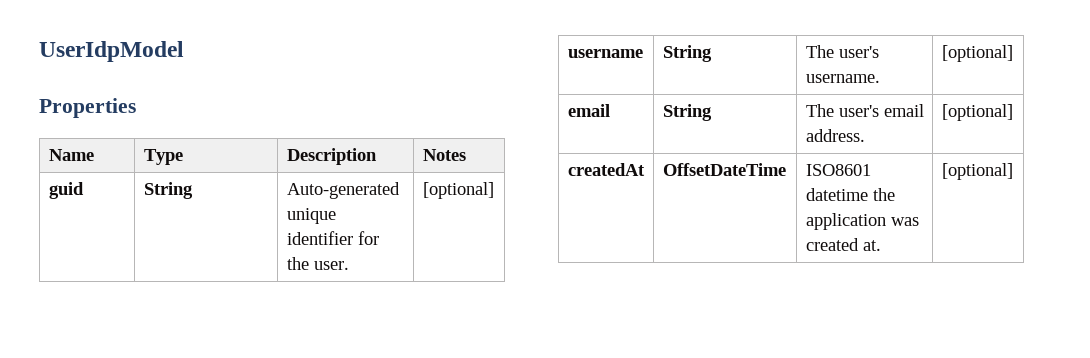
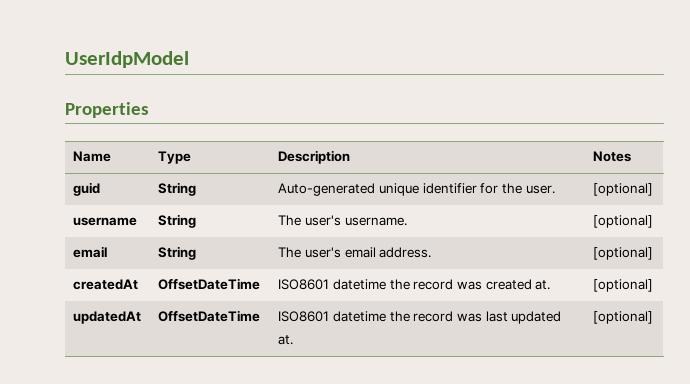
[805,213,886,230] application -> [413,279,454,290] record
(1013, 171) none -> [73,311,142,324] [158,310,261,322] [278,311,562,324] [278,335,294,345] [593,311,654,324] // updatedAt | OffsetDateTime | ISO8601 datetime the record was last updated at. | [optional]

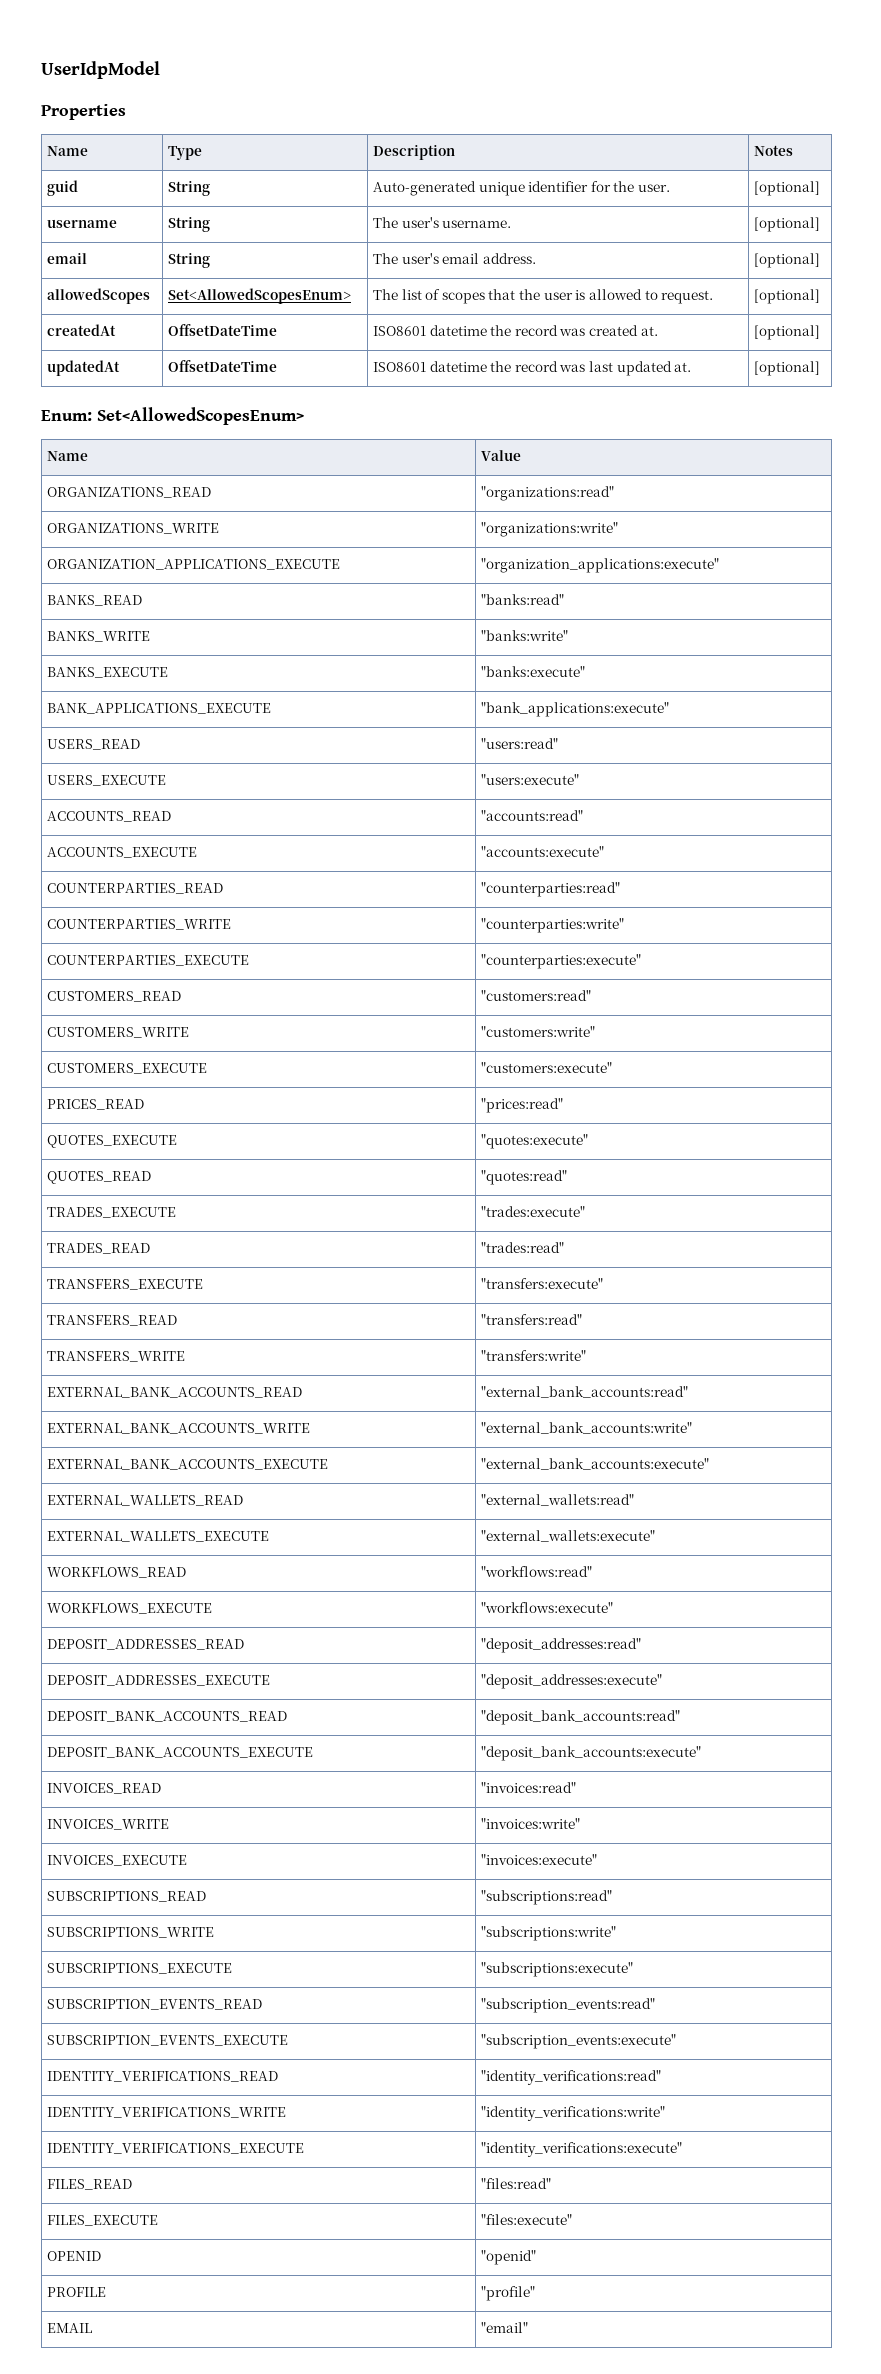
(654, 253) none -> [46,288,150,304] [167,288,351,304] [372,289,714,304] [753,289,820,304] // allowedScopes | Set<AllowedScopesEnum> | The list of scopes that the user is allowed to request. | [optional]
(654, 317) none -> [41,407,304,425] [46,451,88,461] [480,450,521,461] [46,487,211,498] [480,486,614,501] [46,523,219,534] [480,522,618,537] [46,559,340,570] [480,558,719,573] [46,595,142,606] [480,594,564,605] [46,631,150,642] [480,630,568,641] [46,667,168,678] [480,666,585,677] [46,703,271,714] [480,702,669,717] [46,739,140,750] [480,738,558,749] [46,775,166,786] [480,774,579,785] [46,811,171,822] [480,810,583,821] [46,847,197,858] [480,846,604,857] [46,883,223,894] [480,882,620,897] [46,919,231,930] [480,918,624,933] [46,955,249,966] [480,954,641,969] [46,991,181,1002] [480,990,591,1001] [46,1027,189,1038] [480,1026,595,1037] [46,1063,207,1074] [480,1062,612,1073] [46,1099,144,1110] [480,1098,563,1113] [46,1135,177,1148] [480,1134,588,1149] [46,1171,151,1184] [480,1170,567,1185] [46,1207,176,1218] [480,1206,585,1217] [46,1243,150,1254] [480,1242,564,1253] [46,1279,203,1290] [480,1278,603,1289] [46,1315,177,1326] [480,1314,582,1325] [46,1351,185,1362] [480,1350,586,1361] [46,1387,302,1398] [480,1386,688,1398] [46,1423,310,1434] [480,1422,692,1434] [46,1459,328,1470] [480,1458,709,1470] [46,1495,243,1506] [480,1494,634,1506] [46,1531,269,1542] [480,1530,655,1542] [46,1567,186,1578] [480,1566,592,1577] [46,1603,212,1614] [480,1602,613,1613] [46,1639,244,1650] [480,1638,641,1653] [46,1675,270,1686] [480,1674,662,1689] [46,1711,287,1722] [480,1710,680,1725] [46,1747,313,1758] [480,1746,701,1761] [46,1783,161,1794] [480,1782,576,1793] [46,1819,169,1830] [480,1818,580,1829] [46,1855,187,1866] [480,1854,597,1865] [46,1891,206,1902] [480,1890,612,1905] [46,1927,214,1938] [480,1926,616,1941] [46,1963,232,1974] [480,1962,633,1977] [46,1999,262,2010] [480,1998,655,2013] [46,2035,288,2046] [480,2034,676,2049] [46,2071,278,2082] [480,2070,661,2085] [46,2107,286,2118] [480,2106,665,2121] [46,2143,304,2154] [480,2142,682,2157] [46,2179,132,2190] [480,2178,551,2189] [46,2215,158,2226] [480,2214,572,2225] [46,2251,101,2261] [480,2250,536,2265] [46,2287,106,2297] [480,2286,535,2301] [46,2323,92,2333] [480,2322,528,2333] // Enum: Set<AllowedScopesEnum> // Name | Value // ORGANIZATIONS_READ | "organizations:read" // ORGANIZATIONS_WRITE | "organizations:write" // ORGANIZATION_APPLICATIONS_EXECUTE | "organization_applications:execute" // BANKS_READ | "banks:read" // BANKS_WRITE | "banks:write" // BANKS_EXECUTE | "banks:execute" // BANK_APPLICATIONS_EXECUTE | "bank_applications:execute" // USERS_READ | "users:read" // USERS_EXECUTE | "users:execute" // ACCOUNTS_READ | "accounts:read" // ACCOUNTS_EXECUTE | "accounts:execute" // COUNTERPARTIES_READ | "counterparties:read" // COUNTERPARTIES_WRITE | "counterparties:write" // COUNTERPARTIES_EXECUTE | "counterparties:execute" // CUSTOMERS_READ | "customers:read" // CUSTOMERS_WRITE | "customers:write" // CUSTOMERS_EXECUTE | "customers:execute" // PRICES_READ | "prices:read" // QUOTES_EXECUTE | "quotes:execute" // QUOTES_READ | "quotes:read" // TRADES_EXECUTE | "trades:execute" // TRADES_READ | "trades:read" // TRANSFERS_EXECUTE | "transfers:execute" // TRANSFERS_READ | "transfers:read" // TRANSFERS_WRITE | "transfers:write" // EXTERNAL_BANK_ACCOUNTS_READ | "external_bank_accounts:read" // EXTERNAL_BANK_ACCOUNTS_WRITE | "external_bank_accounts:write" // EXTERNAL_BANK_ACCOUNTS_EXECUTE | "external_bank_accounts:execute" // EXTERNAL_WALLETS_READ | "external_wallets:read" // EXTERNAL_WALLETS_EXECUTE | "external_wallets:execute" // WORKFLOWS_READ | "workflows:read" // WORKFLOWS_EXECUTE | "workflows:execute" // DEPOSIT_ADDRESSES_READ | "deposit_addresses:read" // DEPOSIT_ADDRESSES_EXECUTE | "deposit_addresses:execute" // DEPOSIT_BANK_ACCOUNTS_READ | "deposit_bank_accounts:read" // DEPOSIT_BANK_ACCOUNTS_EXECUTE | "deposit_bank_accounts:execute" // INVOICES_READ | "invoices:read" // INVOICES_WRITE | "invoices:write" // INVOICES_EXECUTE | "invoices:execute" // SUBSCRIPTIONS_READ | "subscriptions:read" // SUBSCRIPTIONS_WRITE | "subscriptions:write" // SUBSCRIPTIONS_EXECUTE | "subscriptions:execute" // SUBSCRIPTION_EVENTS_READ | "subscription_events:read" // SUBSCRIPTION_EVENTS_EXECUTE | "subscription_events:execute" // IDENTITY_VERIFICATIONS_READ | "identity_verifications:read" // IDENTITY_VERIFICATIONS_WRITE | "identity_verifications:write" // IDENTITY_VERIFICATIONS_EXECUTE | "identity_verifications:execute" // FILES_READ | "files:read" // FILES_EXECUTE | "files:execute" // OPENID | "openid" // PROFILE | "profile" // EMAIL | "email"

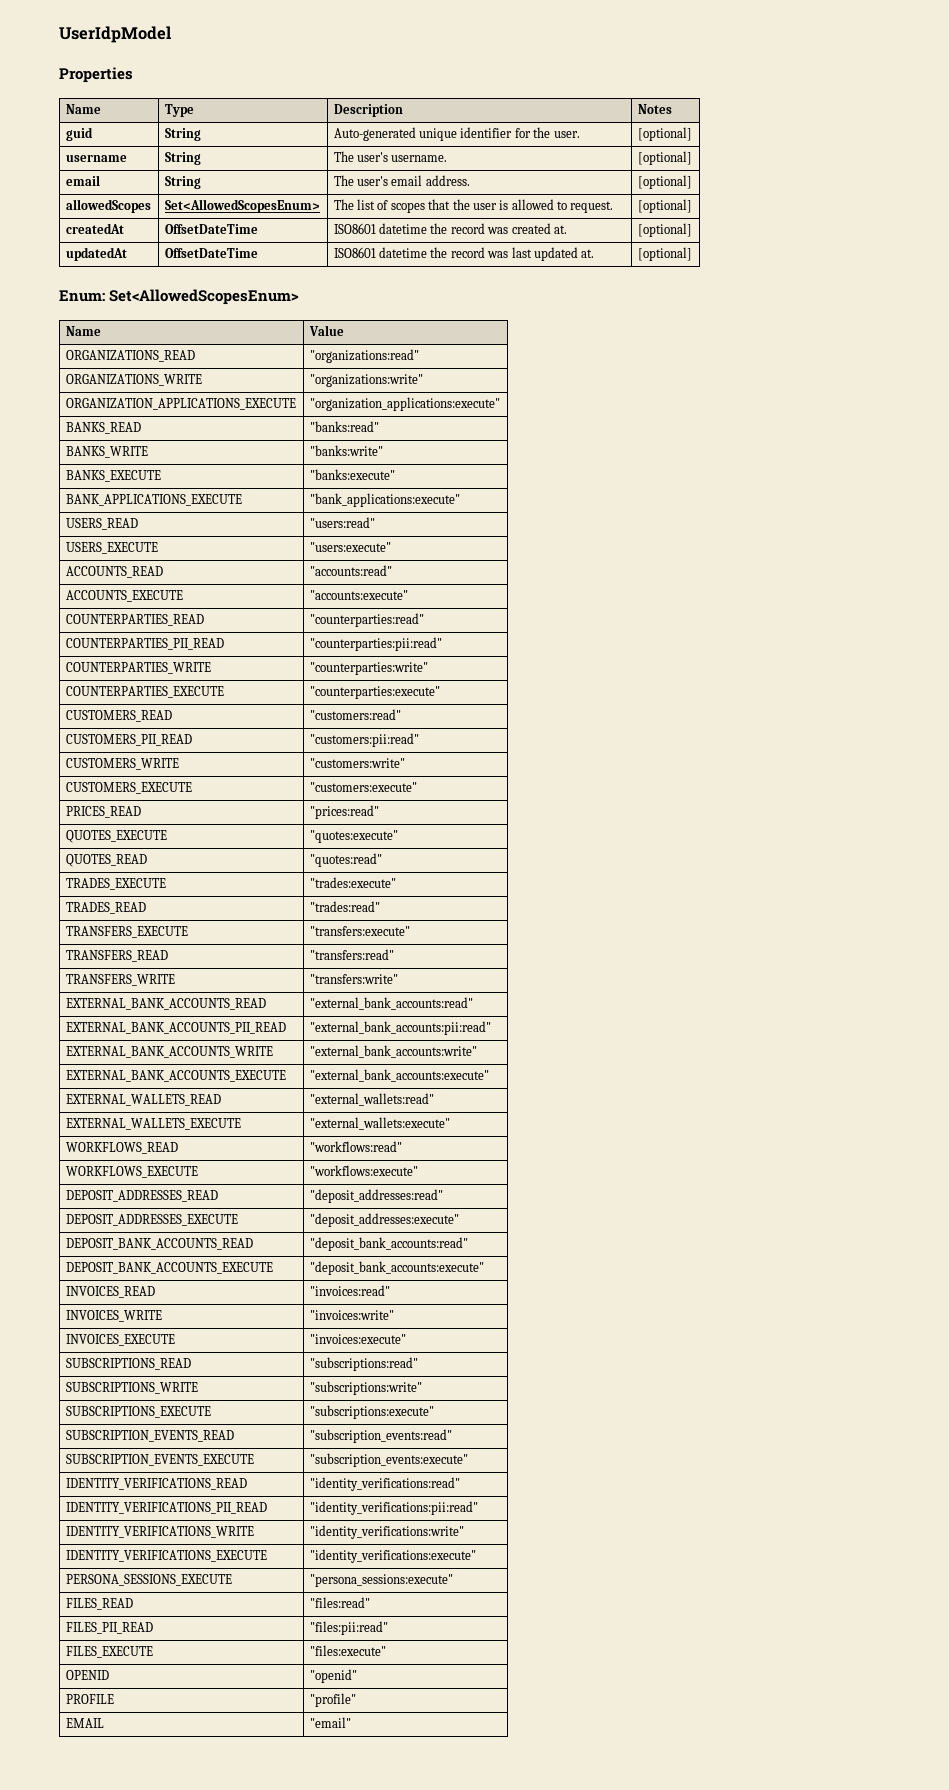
(620, 889) none -> [65,638,224,650] [309,637,442,651] // COUNTERPARTIES_PII_READ | "counterparties:pii:read"
(591, 995) none -> [65,734,192,746] [309,733,419,747] // CUSTOMERS_PII_READ | "customers:pii:read"
(688, 1392) none -> [65,1022,286,1034] [309,1021,491,1035] // EXTERNAL_BANK_ACCOUNTS_PII_READ | "external_bank_accounts:pii:read"
(661, 2077) none -> [65,1502,267,1514] [309,1501,478,1515] // IDENTITY_VERIFICATIONS_PII_READ | "identity_verifications:pii:read"
(682, 2149) none -> [65,1574,232,1586] [309,1574,453,1587] // PERSONA_SESSIONS_EXECUTE | "persona_sessions:execute"
(551, 2183) none -> [65,1622,153,1634] [309,1621,388,1635] // FILES_PII_READ | "files:pii:read"

